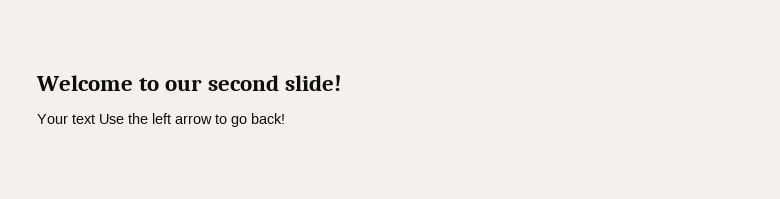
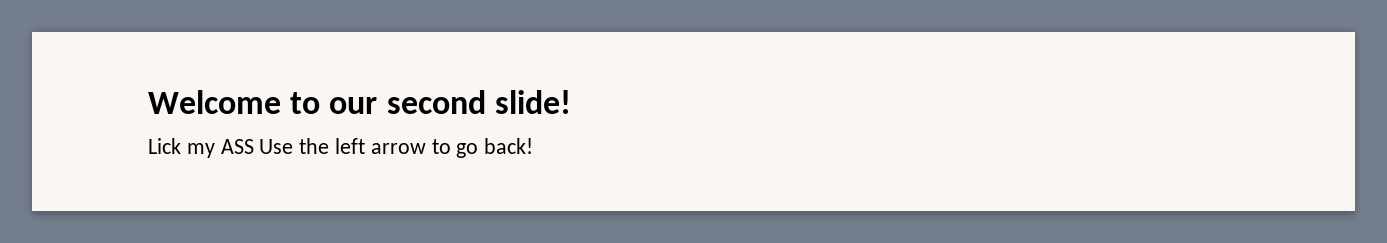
[37,114,95,124] Your text -> [148,138,254,158] Lick my ASS

